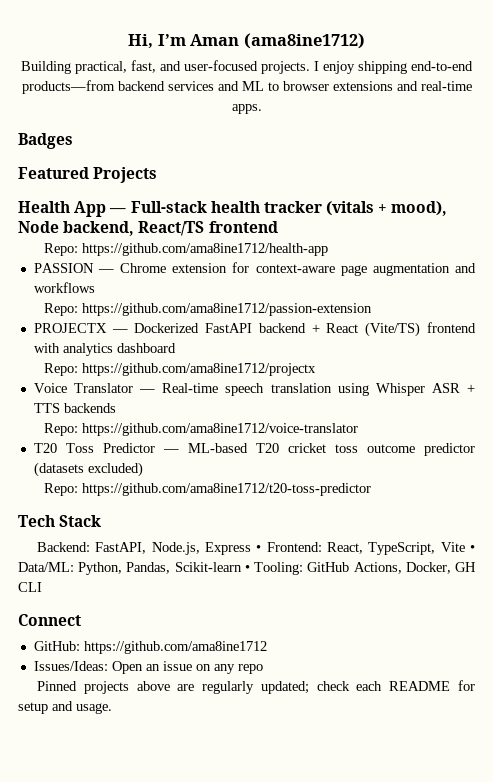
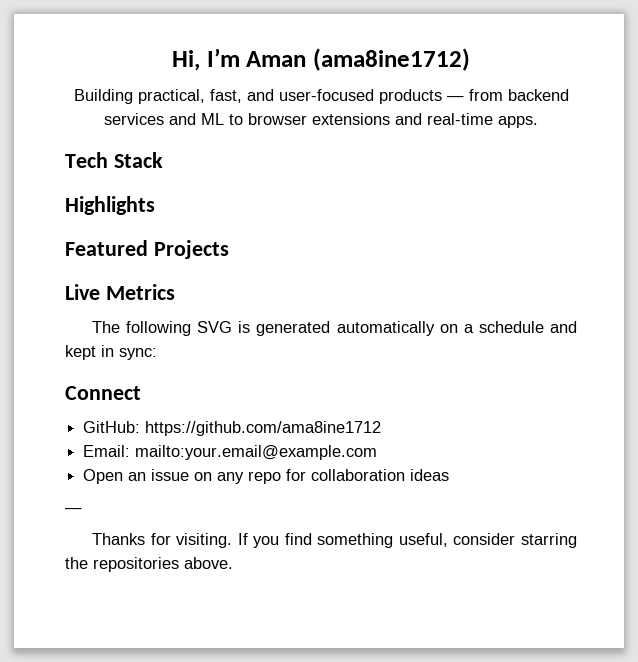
[261,61,473,74] [21,80,115,94] projects. I enjoy shipping end‑to‑end products—from -> [378,89,503,104] products — from
[18,133,73,149] Badges -> [65,152,163,168] [65,196,155,215] Tech Stack // Highlights
[18,201,448,217] [18,221,278,236] [43,243,328,256] [33,262,477,276] [33,282,95,293] [43,303,372,316] [33,322,477,337] [33,343,176,356] [43,363,316,376] [33,383,476,396] [33,403,116,413] [43,423,358,436] [33,443,475,456] [33,462,143,477] [43,483,371,496] [18,515,102,527] [37,542,475,555] [18,562,477,575] [18,582,42,592] Health App — Full‑stack health tracker (vitals + mood), Node backend, React/TS frontend // Repo: https://github.com/ama8ine1712/health-app // PASSION — Chrome extension for context‑aware page augmentation and workflows // Repo: https://github.com/ama8ine1712/passion-extension // PROJECTX — Dockerized FastAPI backend + React (Vite/TS) frontend with analytics dashboard // Repo: https://github.com/ama8ine1712/projectx // Voice Translator — Real‑time speech translation using Whisper ASR + TTS backends // Repo: https://github.com/ama8ine1712/voice-translator // T20 Toss Predictor — ML‑based T20 cricket toss outcome predictor (datasets excluded) // Repo: https://github.com/ama8ine1712/t20-toss-predictor // Tech Stack // Backend: FastAPI, Node.js, Express • Frontend: React, TypeScript, Vite • Data/ML: Python, Pandas, Scikit‑learn • Tooling: GitHub Actions, Docker, GH CLI -> [65,284,175,300] [91,321,577,336] [65,345,157,360] Live Metrics // The following SVG is generated automatically on a schedule and kept in sync:
[33,661,108,671] Issues/Ideas: -> [83,445,378,460] Email: mailto:your.email@example.com //
[37,680,476,694] [18,701,112,714] // Pinned projects above are regularly updated; check each README for setup and usage. -> [286,469,450,481] [65,508,82,513] [91,533,577,548] [65,557,233,572] for collaboration ideas // — // Thanks for visiting. If you find something useful, consider starring the repositories above.

